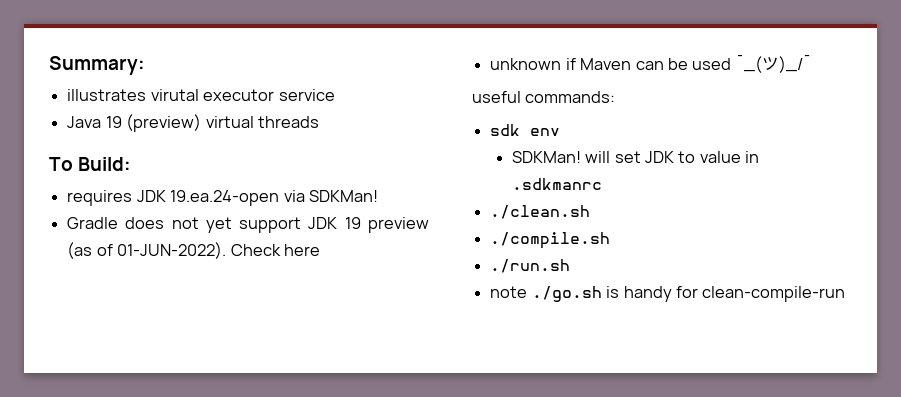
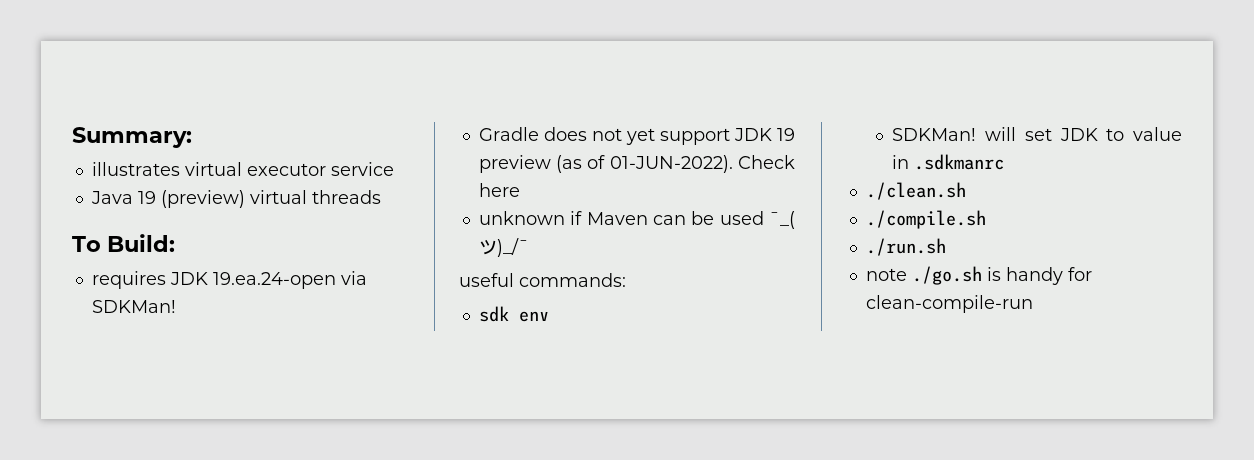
[150,89,199,101] virutal -> [184,162,242,176] virtual

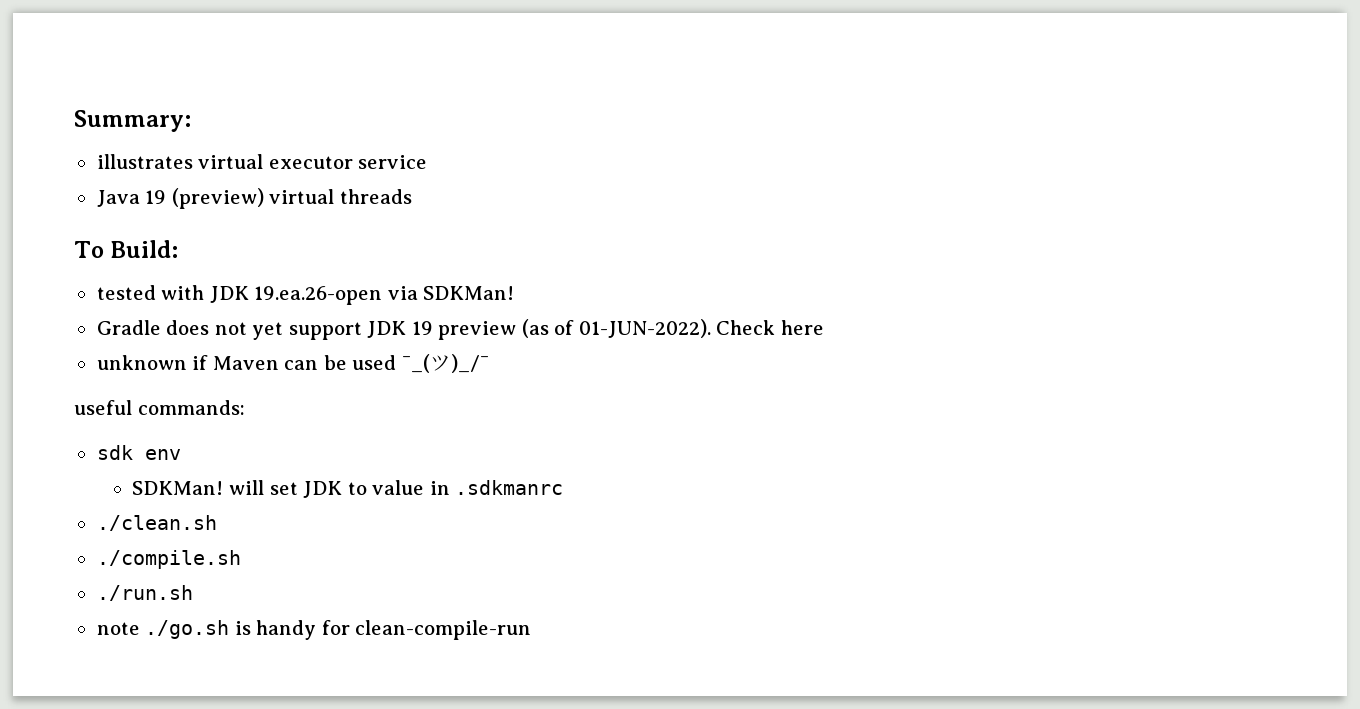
[91,271,336,289] requires JDK 19.ea.24-open -> [96,285,383,305] tested with JDK 19.ea.26-open

